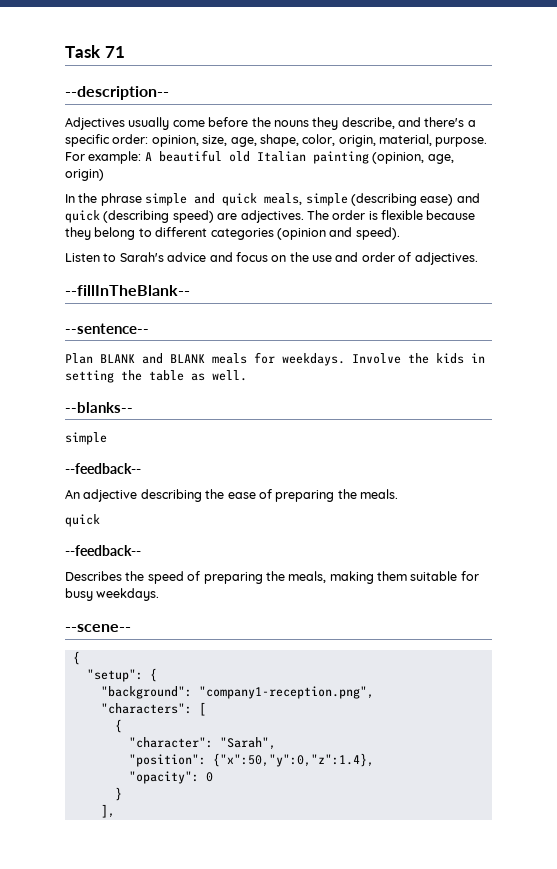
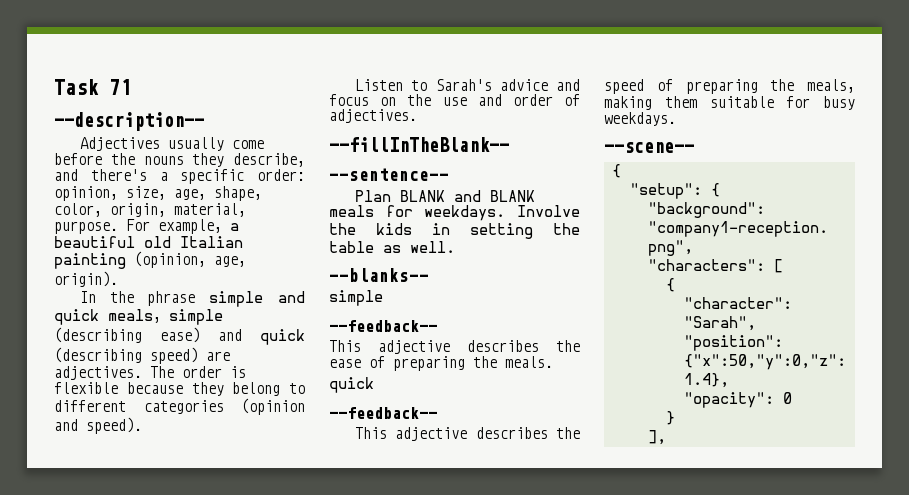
[88,151,152,164] example: A -> [158,219,239,234] example, a
[65,169,104,181] origin) -> [54,271,118,287] origin).
[65,489,202,502] An adjective describing -> [329,340,539,354] This adjective describes
[65,571,122,581] Describes -> [355,427,548,441] This adjective describes

